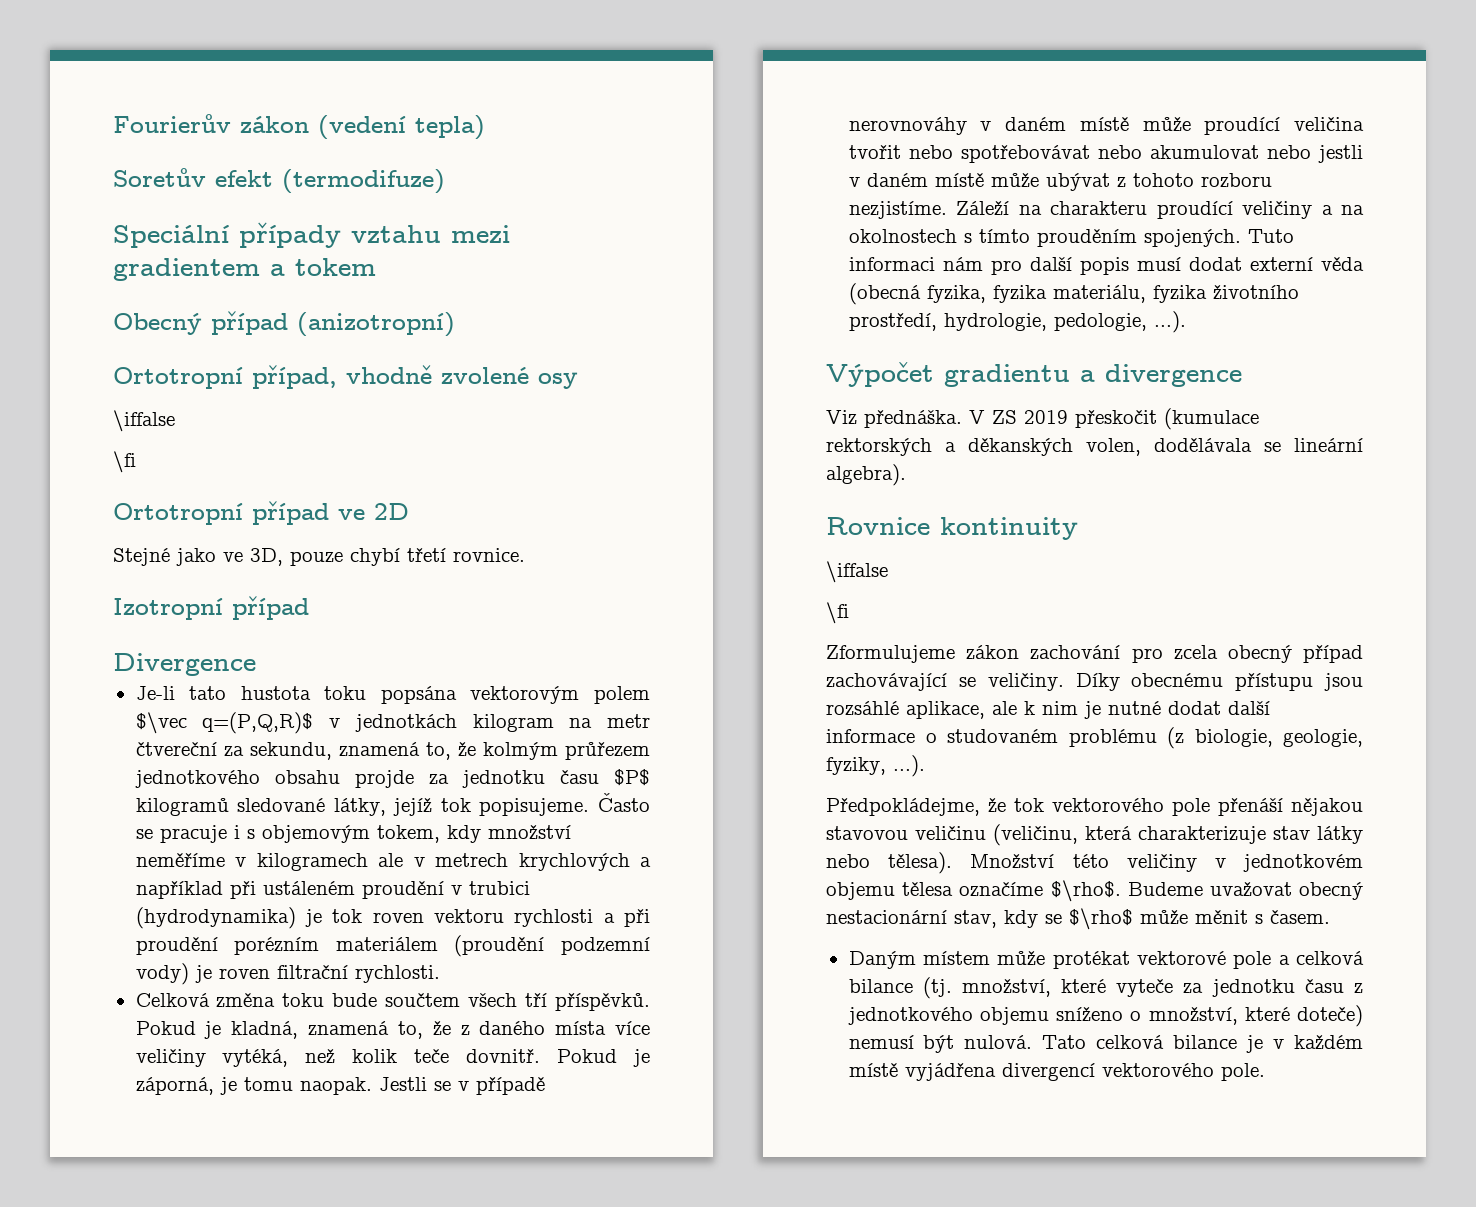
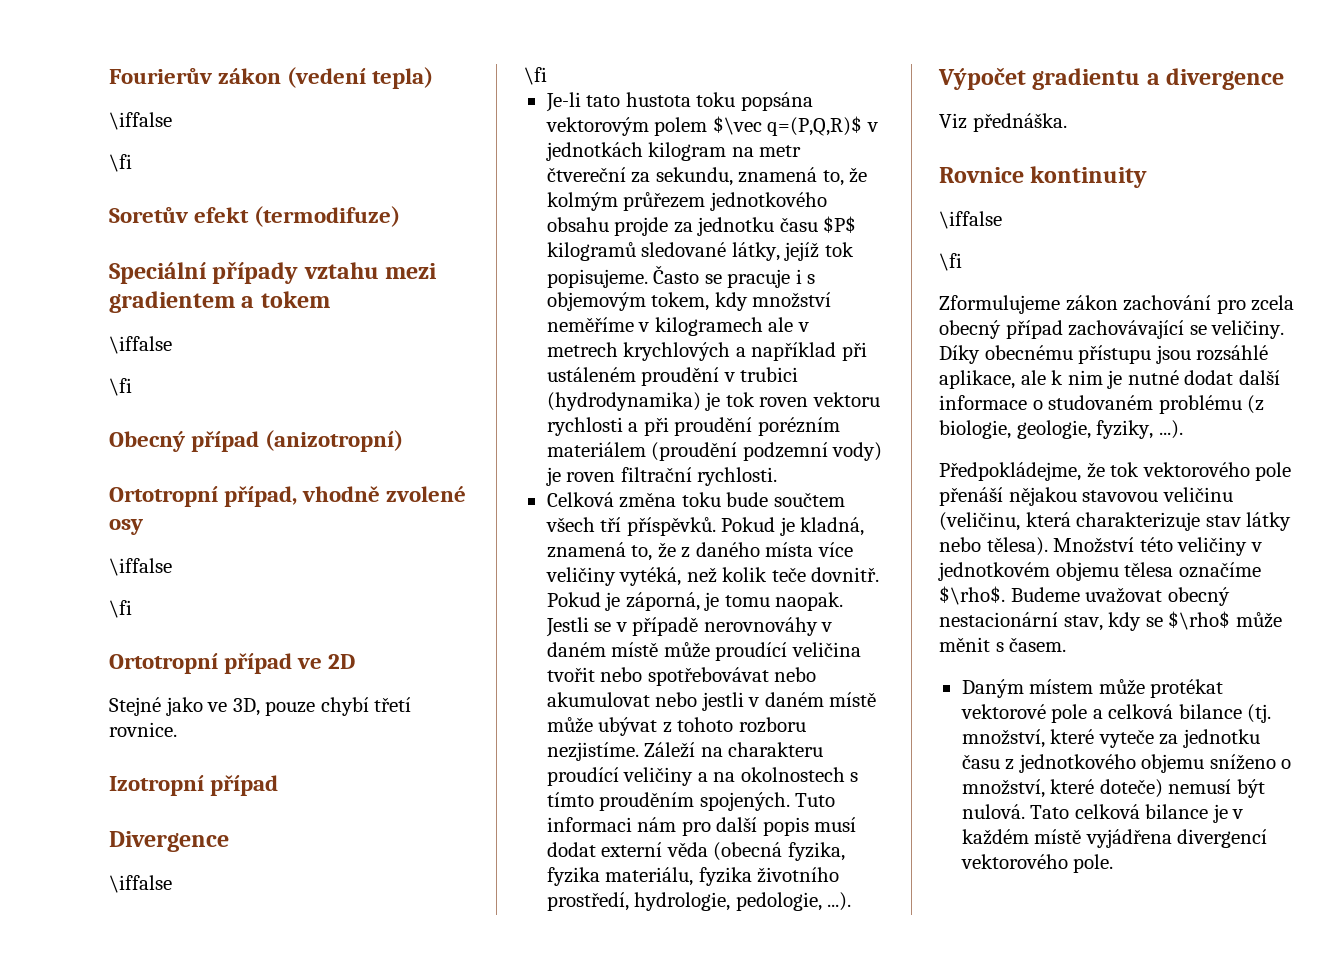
(485, 127) none -> [109,112,172,130] [109,154,132,172] // \iffalse // \fi
(376, 267) none -> [109,336,172,354] [109,378,132,396] // \iffalse // \fi
(256, 664) none -> [109,875,172,893] [524,67,547,85] // \iffalse // \fi
[969,408,1259,430] [826,438,1363,456] [826,464,906,486] V ZS 2019 přeskočit (kumulace rektorských a děkanských volen, dodělávala se lineární algebra). -> (1067, 122) none

